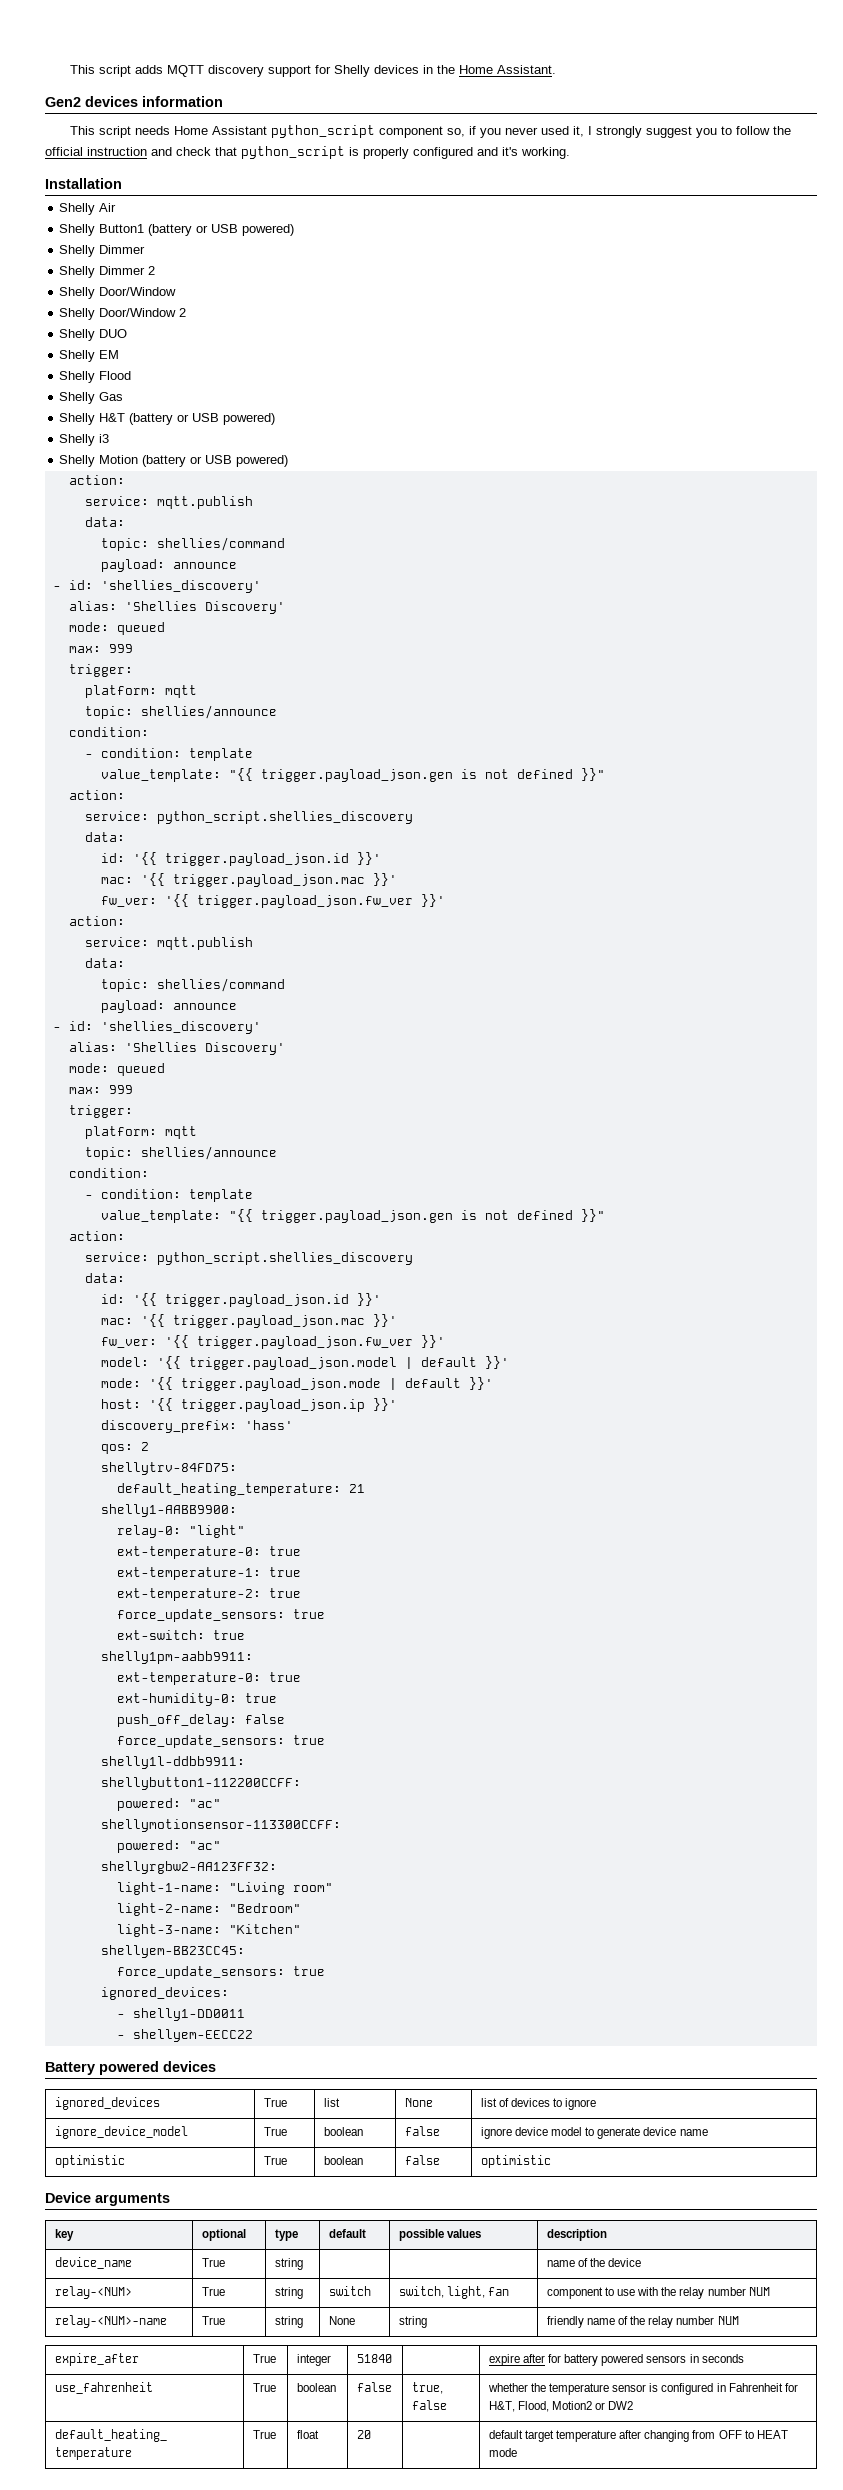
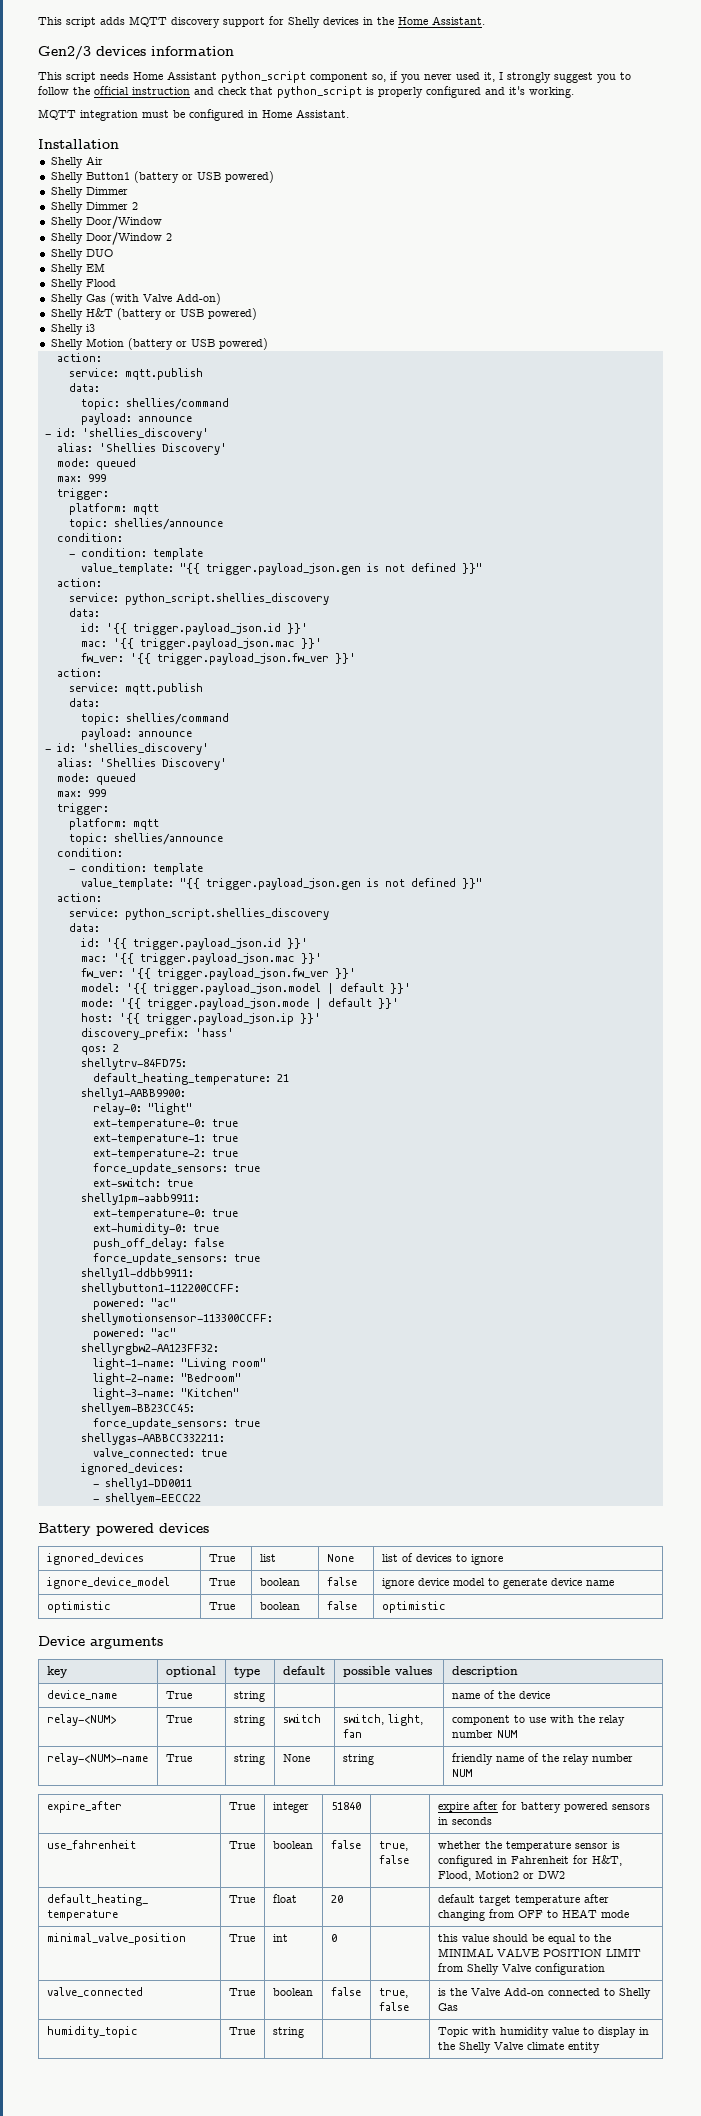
[45,97,81,107] Gen2 -> [38,46,91,60] Gen2/3
(570, 153) none -> [38,109,349,121] // MQTT integration must be configured in Home Assistant.
(124, 396) none -> [109,293,221,305] (with Valve Add-on)
(325, 1971) none -> [80,1433,225,1445] [92,1448,227,1458] // shellygas-AABBCC332211: // valve_connected: true
(517, 2452) none -> [46,1933,186,1945] [228,1934,255,1942] [272,1934,288,1942] [330,1934,337,1942] [437,1934,611,1944] [437,1948,641,1957] [437,1963,605,1975] [46,1987,143,1997] [228,1988,255,1996] [272,1988,313,1996] [330,1987,361,1996] [378,1988,408,1998] [378,2002,409,2011] [437,1987,651,1999] [437,2003,458,2011] [46,2026,138,2038] [228,2027,255,2035] [272,2027,304,2038] [437,2027,649,2038] [437,2042,600,2053] // minimal_valve_position | True | int | 0 | | this value should be equal to the MINIMAL VALVE POSITION LIMIT from Shelly Valve configuration // valve_connected | True | boolean | false | true, false | is the Valve Add-on connected to Shelly Gas // humidity_topic | True | string | | | Topic with humidity value to display in the Shelly Valve climate entity

